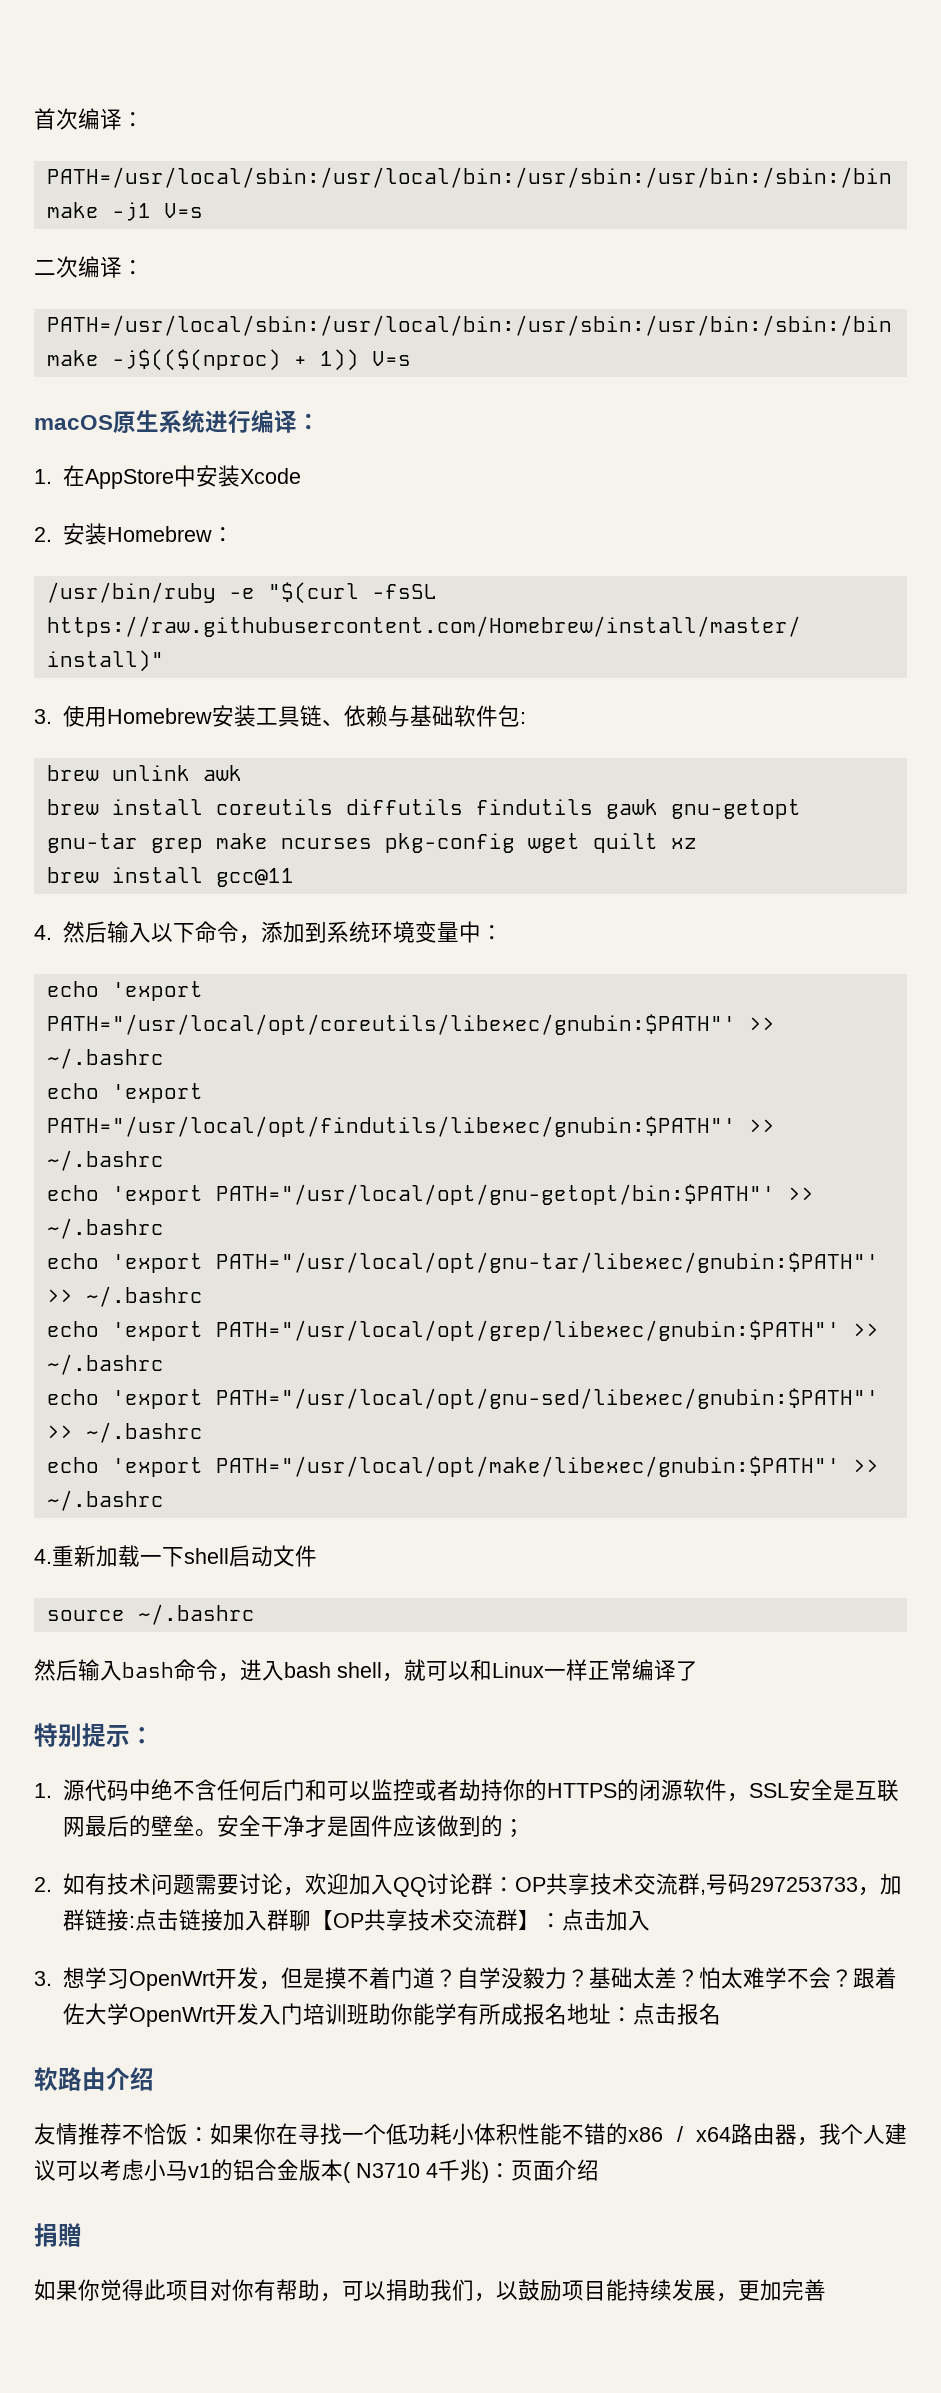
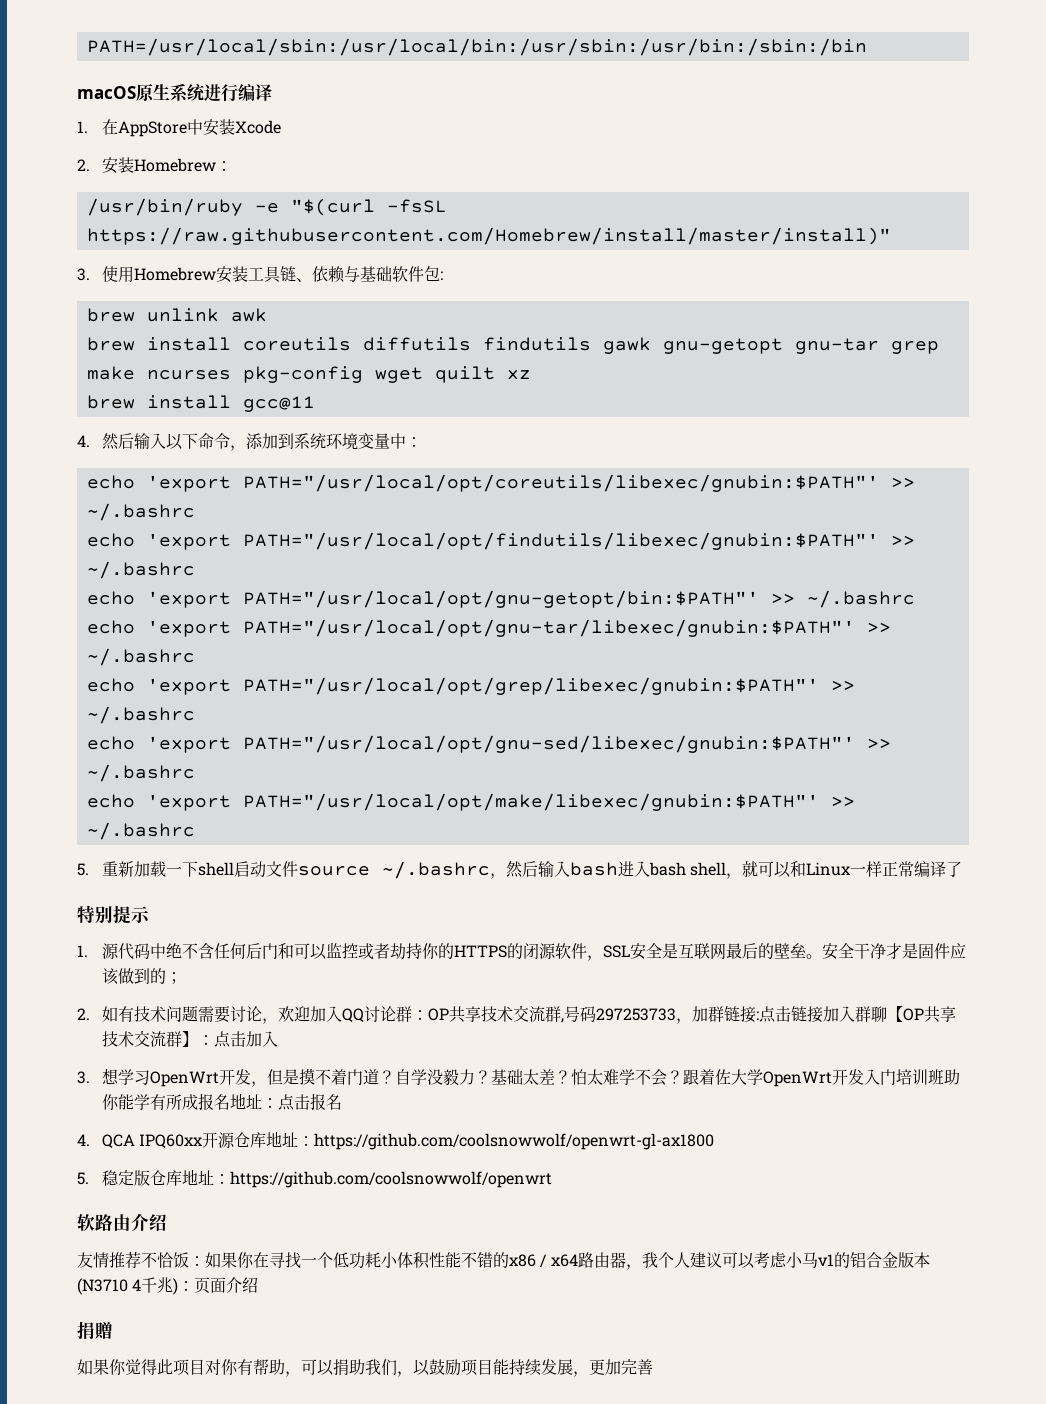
[34,108,144,130] [46,167,892,188] [46,202,203,221] [34,256,144,278] [46,315,892,336] [46,349,411,371] 首次编译： // PATH=/usr/local/sbin:/usr/local/bin:/usr/sbin:/usr/bin:/sbin:/bin make -j1 V=s // 二次编译： // PATH=/usr/local/sbin:/usr/local/bin:/usr/sbin:/usr/bin:/sbin:/bin make -j$(($(nproc) + 1)) V=s -> [86,38,867,56] PATH=/usr/local/sbin:/usr/local/bin:/usr/sbin:/usr/bin:/sbin:/bin
[297,413,320,430] ： -> (272, 92) none
[34,1549,52,1564] 4. -> [77,863,89,876] 5.
(317, 1556) // -> (298, 869) none
(255, 1614) // -> [489,873,506,879] ，
[174,1659,240,1682] 命令， -> (618, 869) none
[130,1727,154,1744] ： -> (150, 914) none
(721, 2014) none -> [77,1131,714,1150] [77,1169,552,1188] // 4. QCA IPQ60xx开源仓库地址：https://github.com/coolsnowwolf/openwrt-gl-ax1800 // 5.稳定版仓库地址：https://github.com/coolsnowwolf/openwrt
[343,2162,420,2183] ( N3710 -> [77,1278,128,1295] (N3710

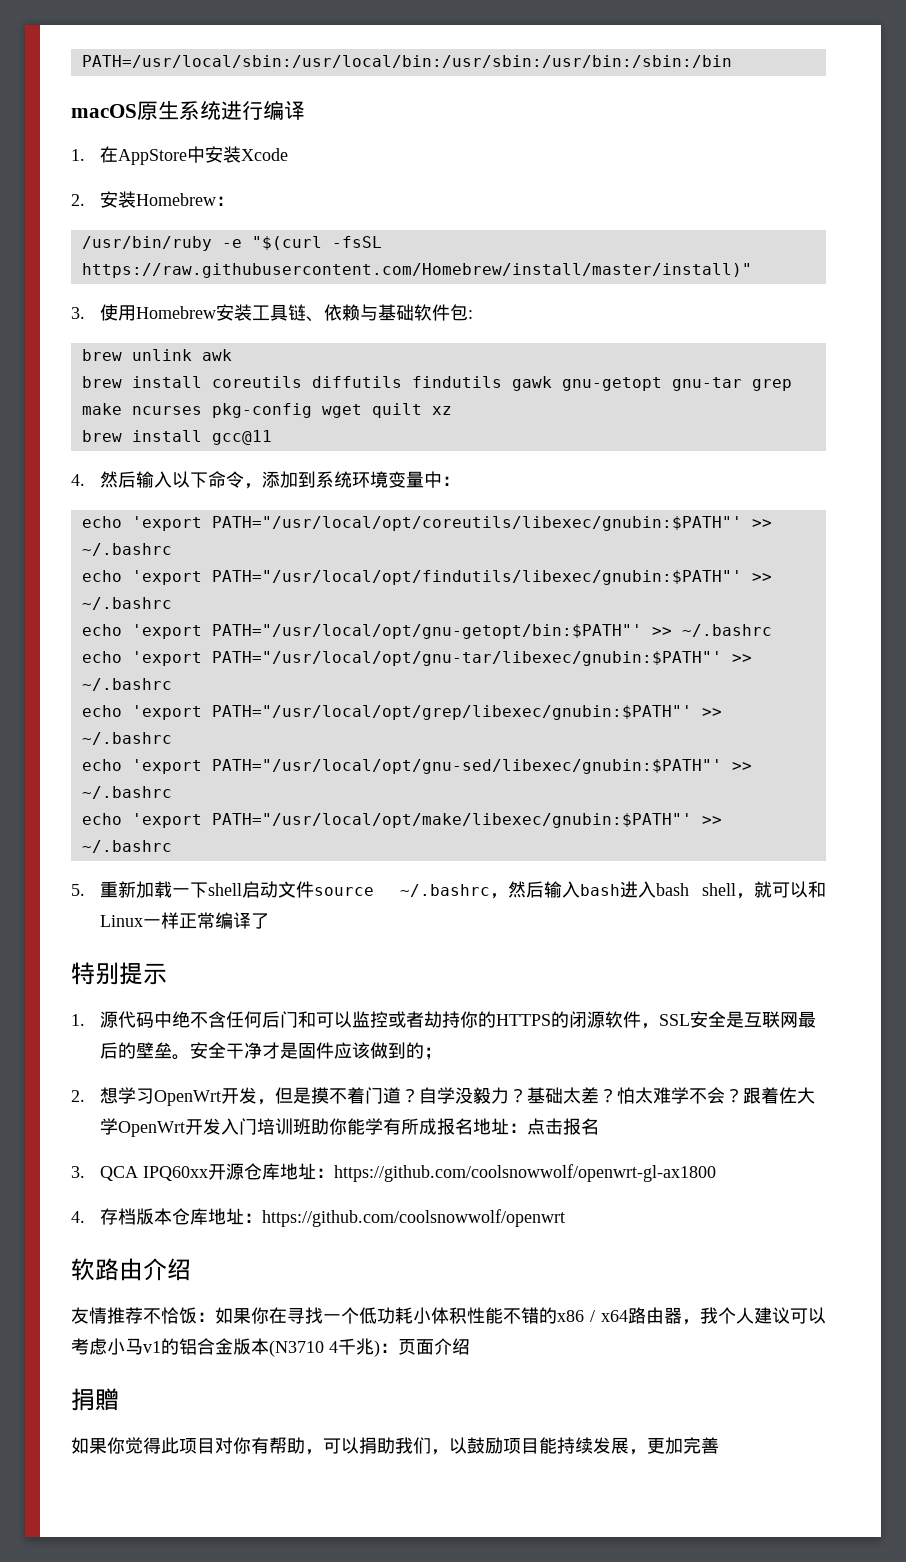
[101,1005,956,1024] [101,1030,278,1048] [77,1071,90,1084] 如有技术问题需要讨论，欢迎加入QQ讨论群：OP共享技术交流群,号码297253733，加群链接:点击链接加入群聊【OP共享技术交流群】：点击加入 // 3. -> (85, 1096) none
[77,1134,90,1146] 4. -> [71,1166,85,1178] 3.
[77,1170,150,1186] 5.稳定版 -> [71,1208,173,1225] 4.存档版本

